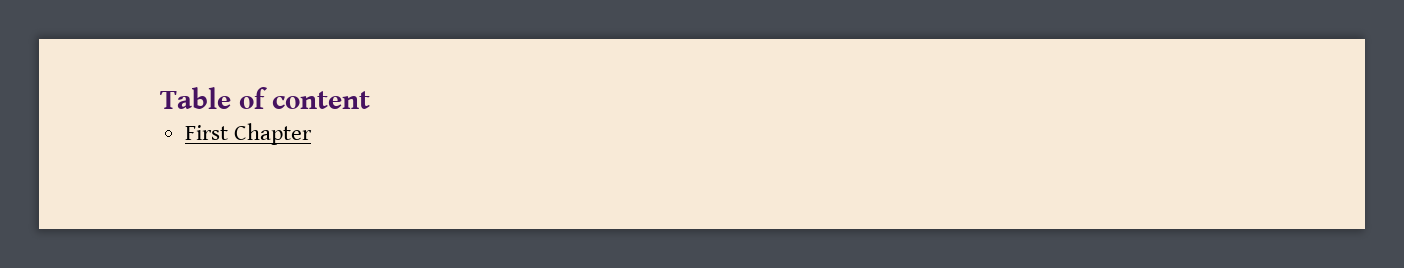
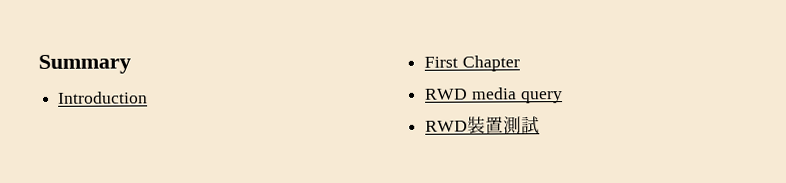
[160,87,370,109] Table of content -> [38,54,131,74] [57,91,149,104] Summary // Introduction
(312, 134) none -> [424,87,563,104] [425,116,541,135] // RWD media query // RWD裝置測試

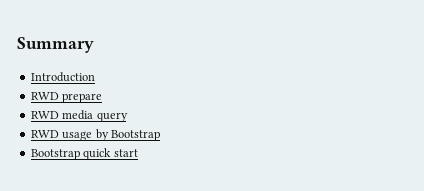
[424,55,520,72] First Chapter -> [30,92,103,103] RWD prepare
[467,116,541,135] 裝置測試 -> [62,129,160,141] [30,148,138,160] usage by Bootstrap // Bootstrap quick start

